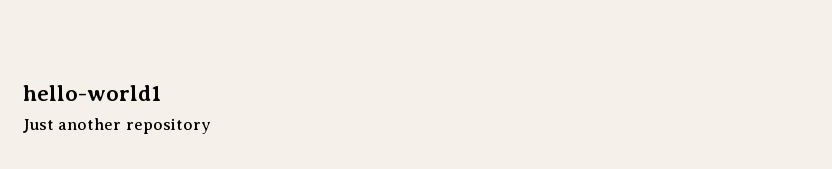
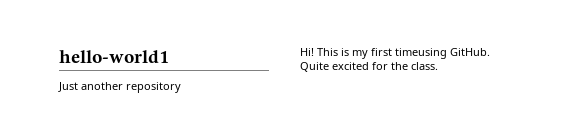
(211, 126) none -> [300,48,490,59] [300,62,438,72] // Hi! This is my first timeusing GitHub. Quite excited for the class.

